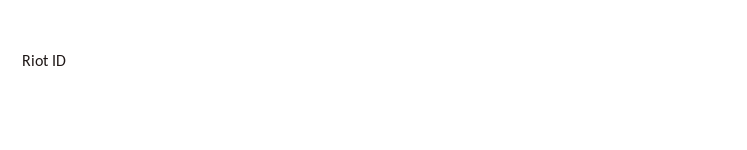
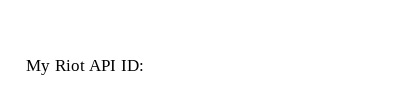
[22,55,67,66] Riot ID -> [26,60,144,75] My Riot API ID:

